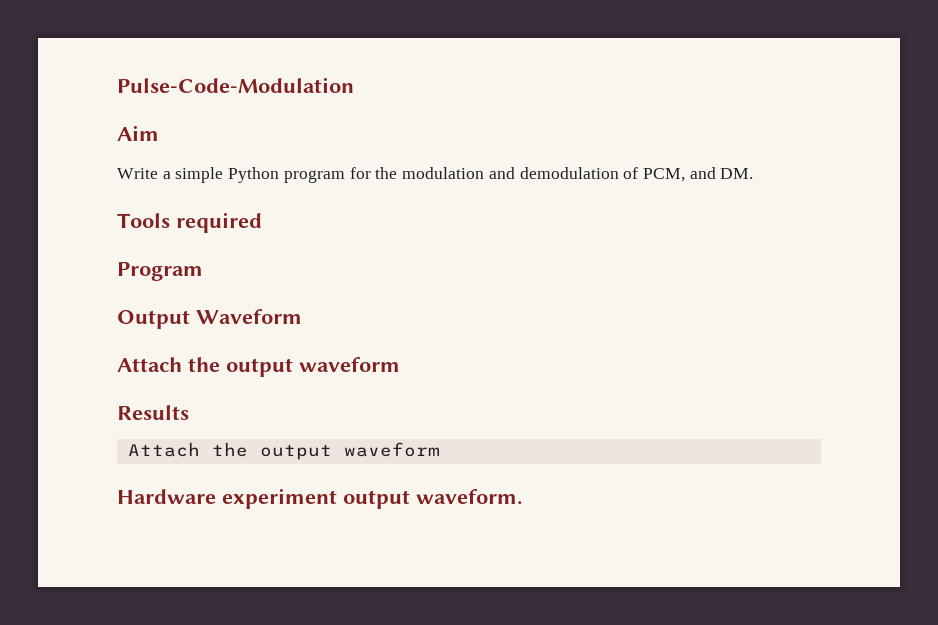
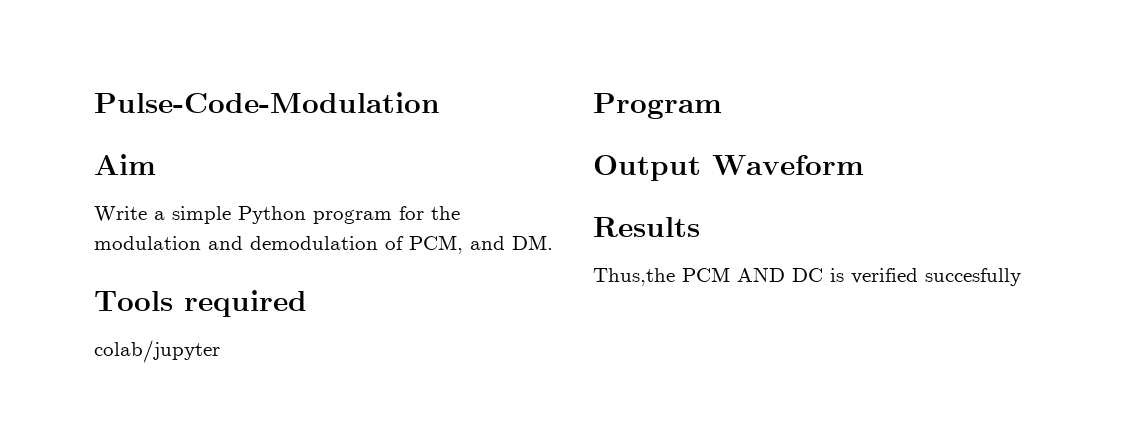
(262, 222) none -> [94,340,220,363] // colab/jupyter
[117,357,400,377] [117,405,189,420] [127,442,440,460] [117,488,522,509] Attach the output waveform // Results // Attach the output waveform // Hardware experiment output waveform. -> [593,217,700,237] [593,267,1021,286] Results // Thus,the PCM AND DC is verified succesfully

